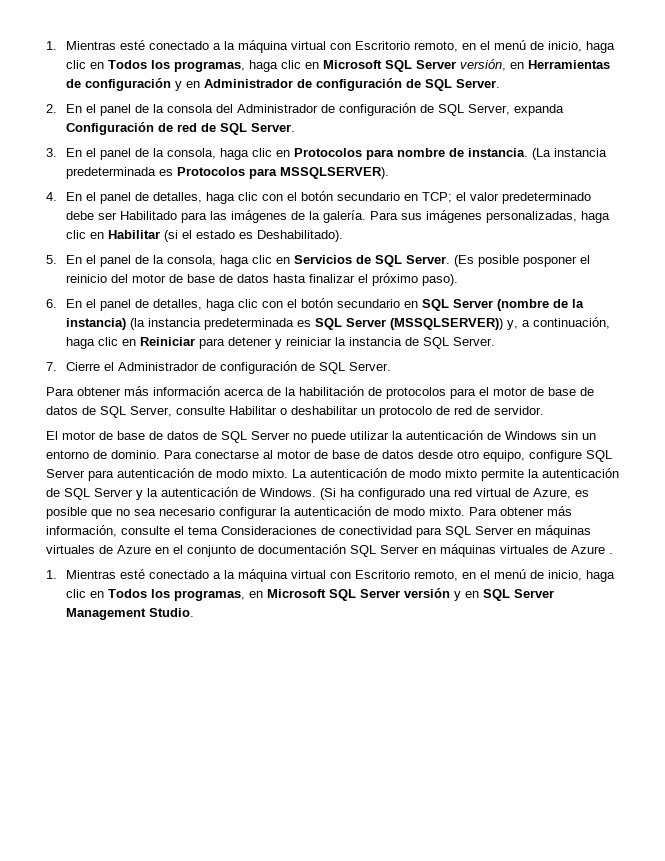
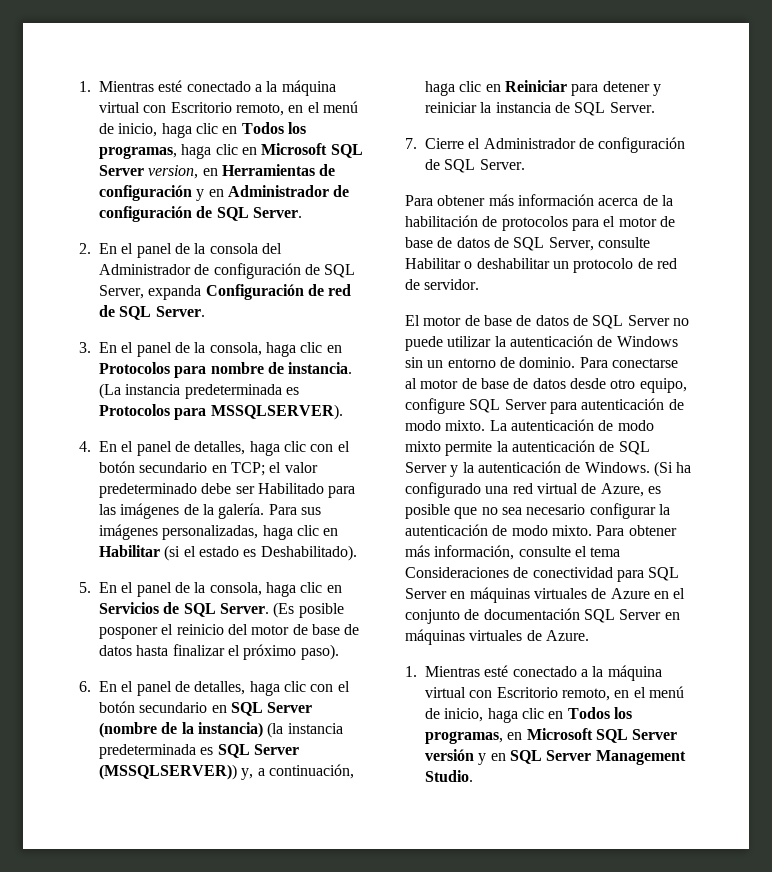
[459,59,506,71] versión, -> [148,165,199,179] version,
[571,545,613,554] Azure . -> [545,630,589,641] Azure.

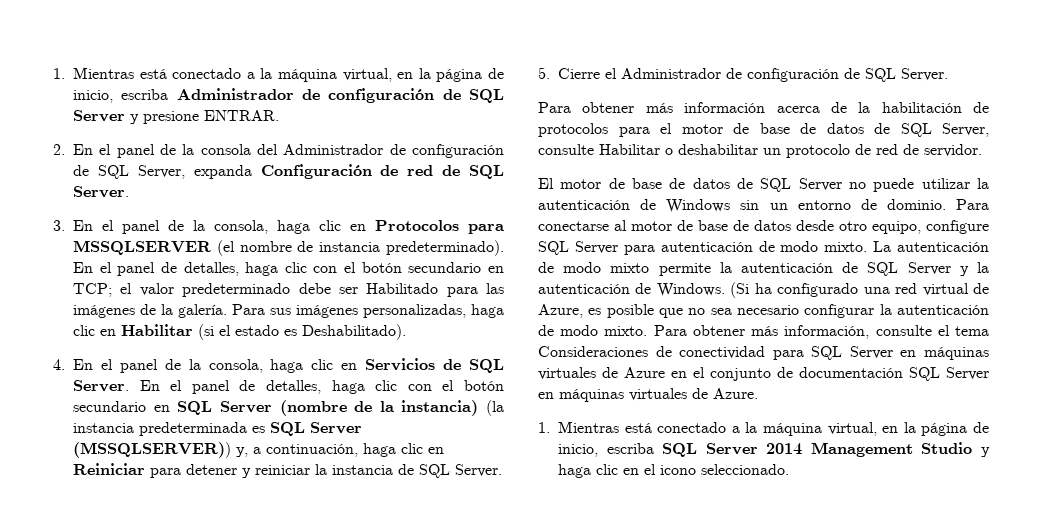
[79,80,336,96] [99,101,358,116] [99,122,306,138] [99,143,363,159] [99,164,336,179] [99,185,350,201] [99,206,302,222] 1. Mientras esté conectado a la máquina virtual con Escritorio remoto, en el menú de inicio, haga clic en Todos los programas, haga clic en Microsoft SQL Server version, en Herramientas de configuración y en Administrador de configuración de SQL Server. -> [53,67,505,82] [73,88,504,103] [73,110,279,124] 1. Mientras está conectado a la máquina virtual, en la página de inicio, escriba Administrador de configuración de SQL Server y presione ENTRAR.
[210,362,353,374] [99,383,299,399] [99,404,343,420] [79,441,91,452] nombre de instancia. (La instancia predeterminada es Protocolos para MSSQLSERVER). // 4. -> [73,240,505,256] MSSQLSERVER (el nombre de instancia predeterminado).
[79,582,91,593] 5. -> [53,359,65,370] 4.
[273,602,344,618] [99,624,360,639] [99,644,339,660] [79,681,91,692] (Es posible posponer el reinicio del motor de base de datos hasta finalizar el próximo paso). // 6. -> (129, 386) none
[405,138,417,149] 7. -> [538,67,550,79] 5.
[484,665,662,681] [425,686,684,701] [425,707,632,723] [425,728,678,744] [425,749,686,765] [425,770,473,782] esté conectado a la máquina virtual con Escritorio remoto, en el menú de inicio, haga clic en Todos los programas, en Microsoft SQL Server versión y en SQL Server Management Studio. -> [624,422,990,436] [558,442,990,457] [558,464,789,478] está conectado a la máquina virtual, en la página de inicio, escriba SQL Server 2014 Management Studio y haga clic en el icono seleccionado.

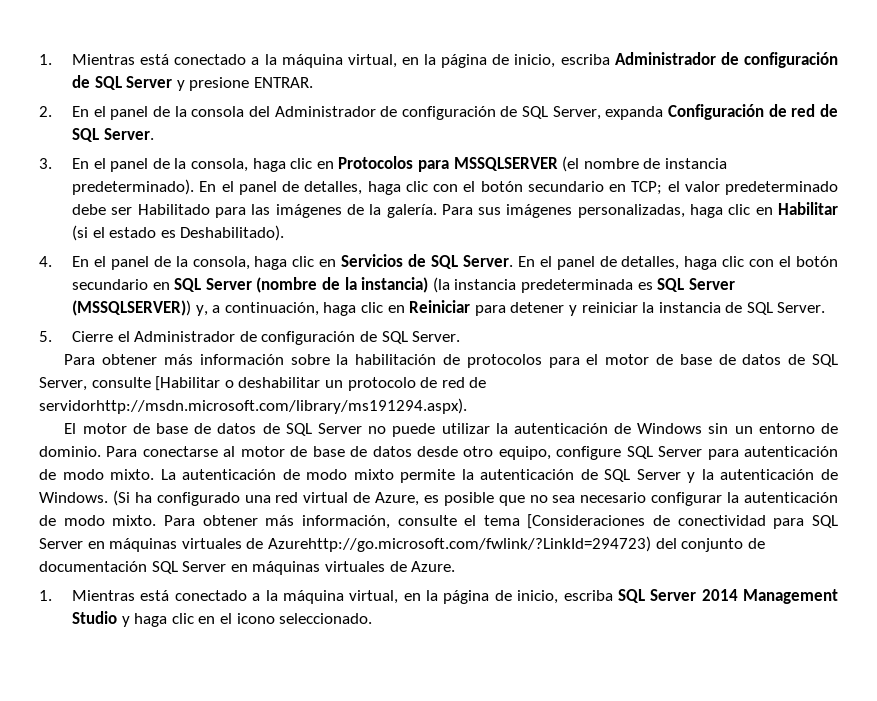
[776,102,847,113] acerca de -> [290,354,330,365] sobre
[599,144,660,155] Habilitar -> [155,376,221,391] [Habilitar
[924,144,982,157] servidor. -> [39,398,467,414] servidorhttp://msdn.microsoft.com/library/ms191294.aspx).
[538,346,648,357] Consideraciones -> [527,514,646,529] [Consideraciones
[624,367,705,378] Azure en el -> [267,536,677,552] Azurehttp://go.microsoft.com/fwlink/?LinkId=294723) del

